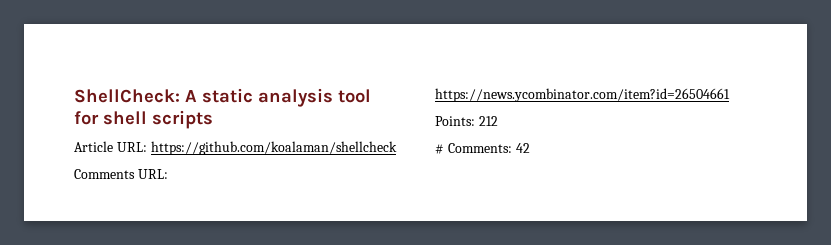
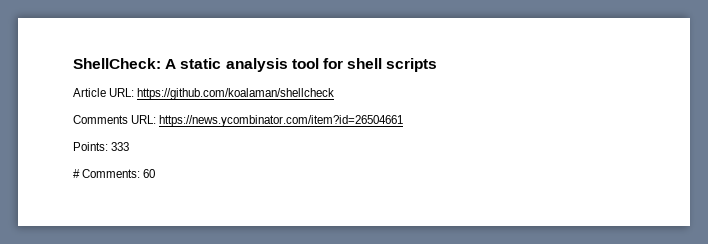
[478,116,498,126] 212 -> [111,142,130,151] 333
[515,143,530,153] 42 -> [143,169,156,178] 60

